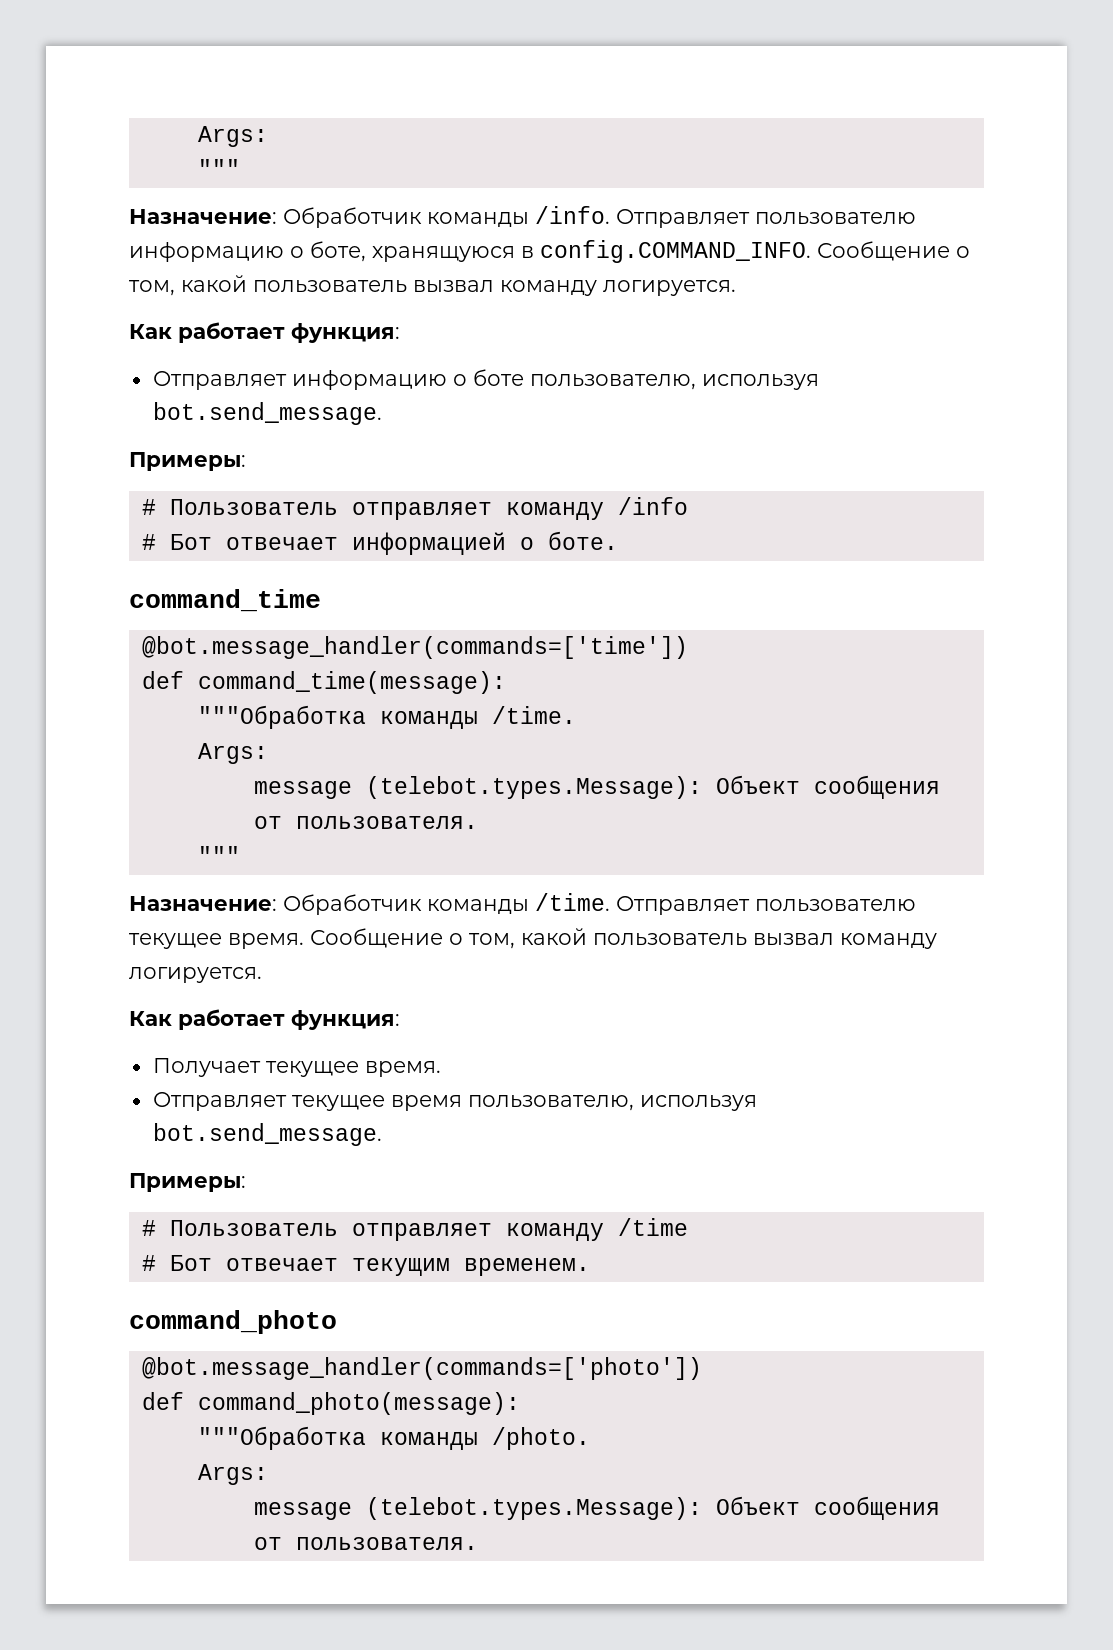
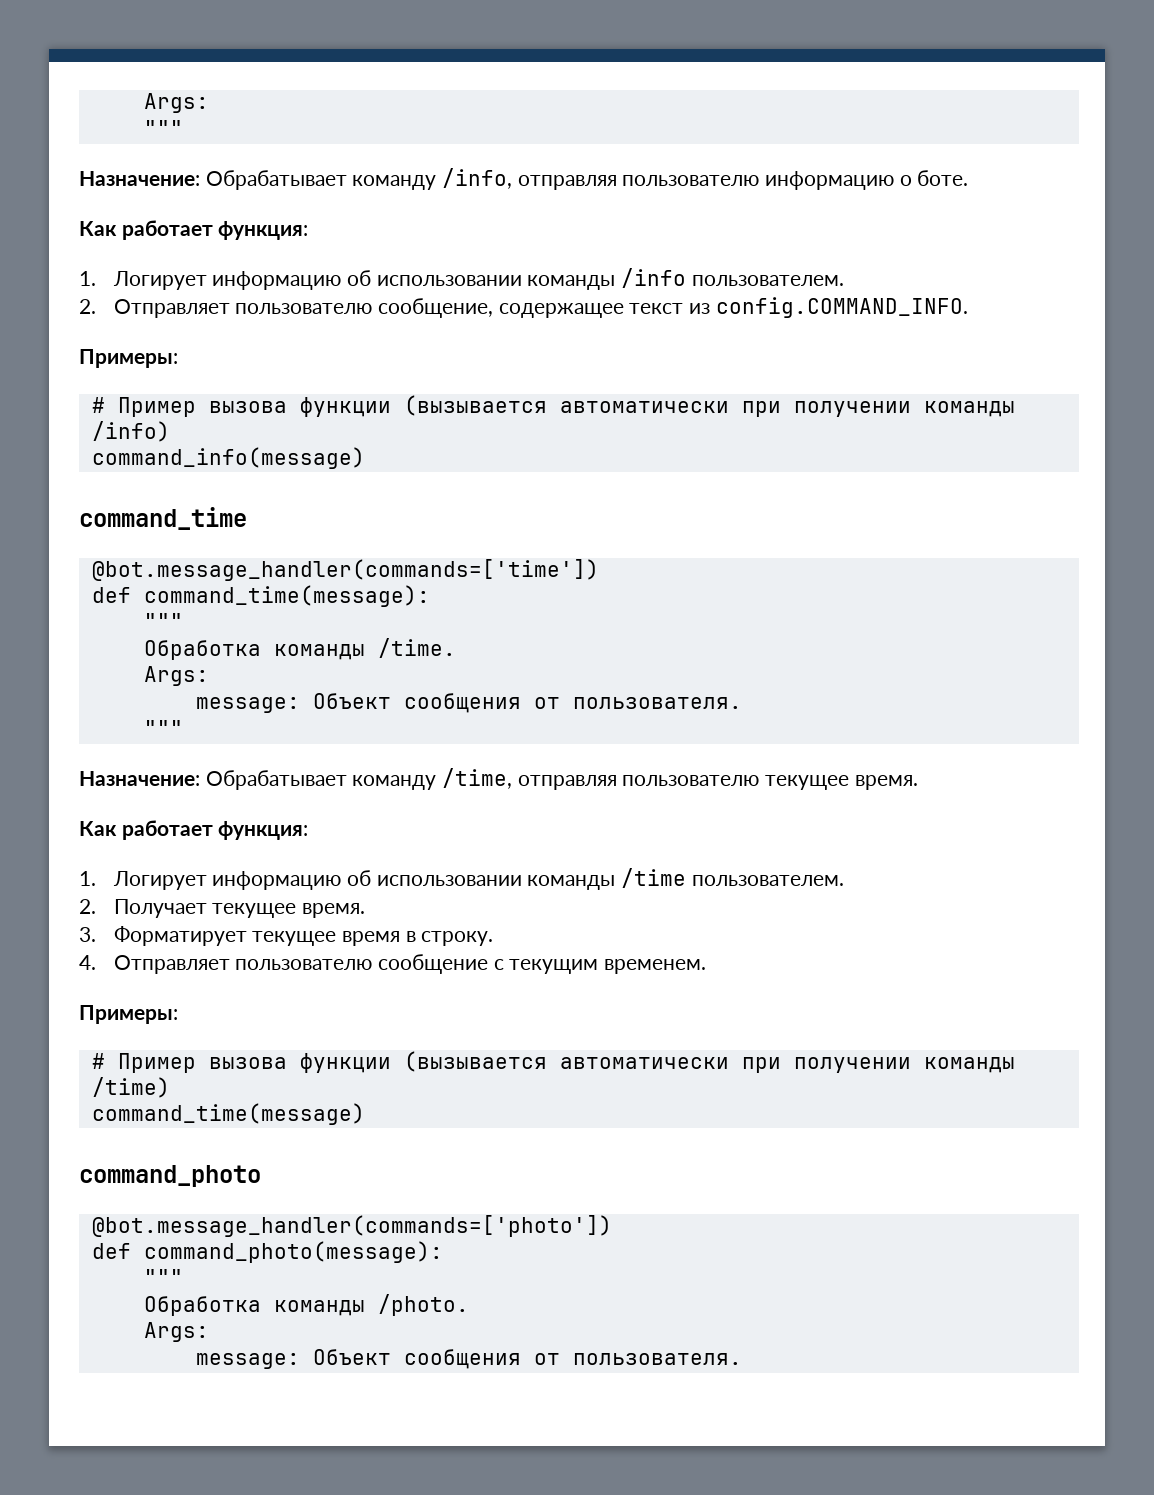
[283,206,916,228] [129,240,970,263] [129,275,736,296] [129,322,400,343] [152,369,819,390] [152,402,382,425] [129,452,246,471] [141,497,688,520] [141,531,618,555] Обработчик команды /info. Отправляет пользователю информацию о боте, хранящуюся в config.COMMAND_INFO. Сообщение о том, какой пользователь вызвал команду логируется. // Как работает функция: // Отправляет информацию о боте пользователю, используя bot.send_message. // Примеры: // # Пользователь отправляет команду /info // # Бот отвечает информацией о боте. -> [205,168,969,190] [79,220,309,240] [79,268,844,290] [79,297,968,318] [79,349,178,368] [91,395,1015,417] [91,421,170,442] [91,447,365,469] Обрабатывает команду /info, отправляя пользователю информацию о боте. // Как работает функция: // 1. Логирует информацию об использовании команды /info пользователем. // 2. Отправляет пользователю сообщение, содержащее текст из config.COMMAND_INFO. // Примеры: // # Пример вызова функции (вызывается автоматически при получении команды /info) // command_info(message)
[197,705,366,729] """Обработка -> [143,613,183,629] [143,640,261,660] """ // Обработка
[253,776,702,799] message (telebot.types.Message): -> [195,697,300,713] message:
[283,893,750,915] Обработчик команды /time. Отправляет -> [205,768,617,790] Обрабатывает команду /time, отправляя
[310,928,937,949] [129,967,262,983] [129,1009,400,1030] [152,1058,441,1077] [152,1092,757,1111] [152,1123,382,1146] [129,1173,246,1192] [141,1218,688,1241] [141,1255,590,1276] Сообщение о том, какой пользователь вызвал команду логируется. // Как работает функция: // Получает текущее время. // Отправляет текущее время пользователю, используя bot.send_message. // Примеры: // # Пользователь отправляет команду /time // # Бот отвечает текущим временем. -> [79,820,309,840] [79,868,844,890] [79,899,365,918] [79,926,494,946] [79,954,706,974] [79,1005,178,1024] [91,1051,1015,1073] [91,1077,170,1098] [91,1103,365,1125] // Как работает функция: // 1. Логирует информацию об использовании команды /time пользователем. // 2. Получает текущее время. // 3. Форматирует текущее время в строку. // 4. Отправляет пользователю сообщение с текущим временем. // Примеры: // # Пример вызова функции (вызывается автоматически при получении команды /time) // command_time(message)
[197,1426,366,1450] """Обработка -> [143,1269,183,1285] [143,1296,261,1316] """ // Обработка
[253,1497,702,1520] message (telebot.types.Message): -> [195,1353,300,1369] message:

